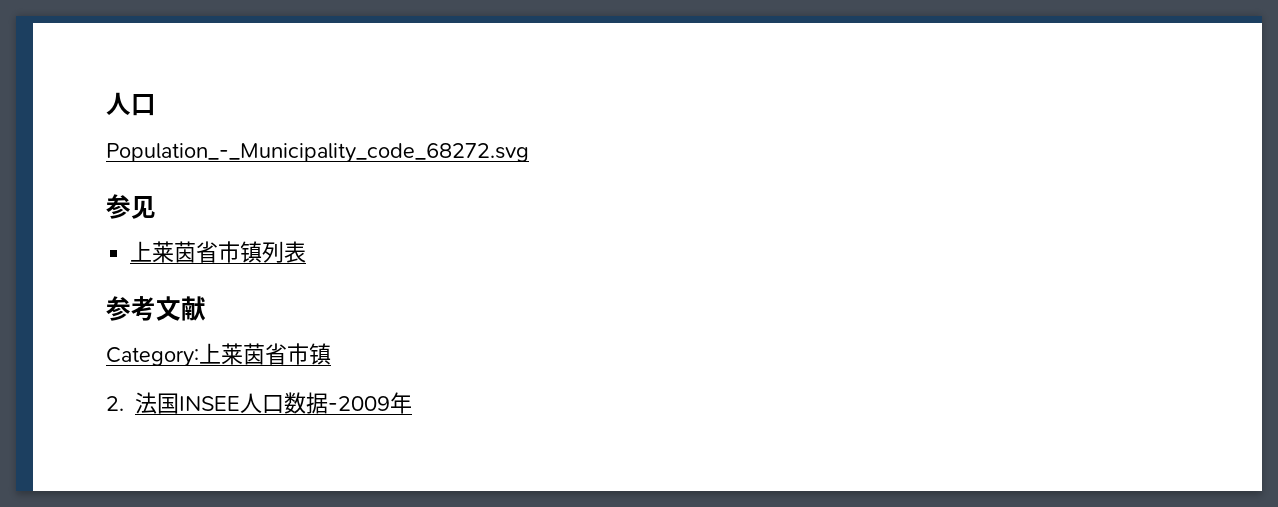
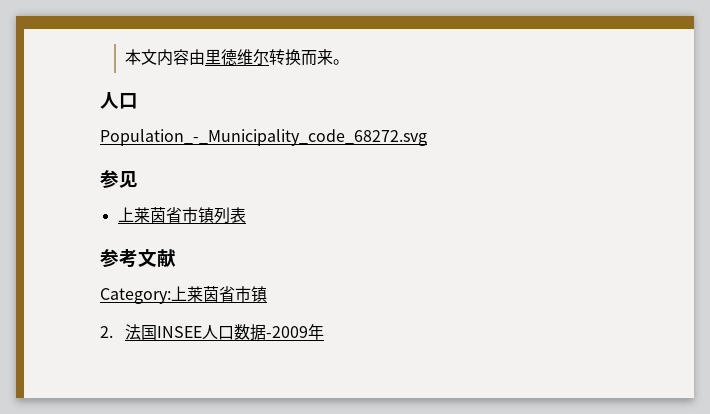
(106, 103) none -> [125,49,350,66] 本文内容由里德维尔转换而来。 //

